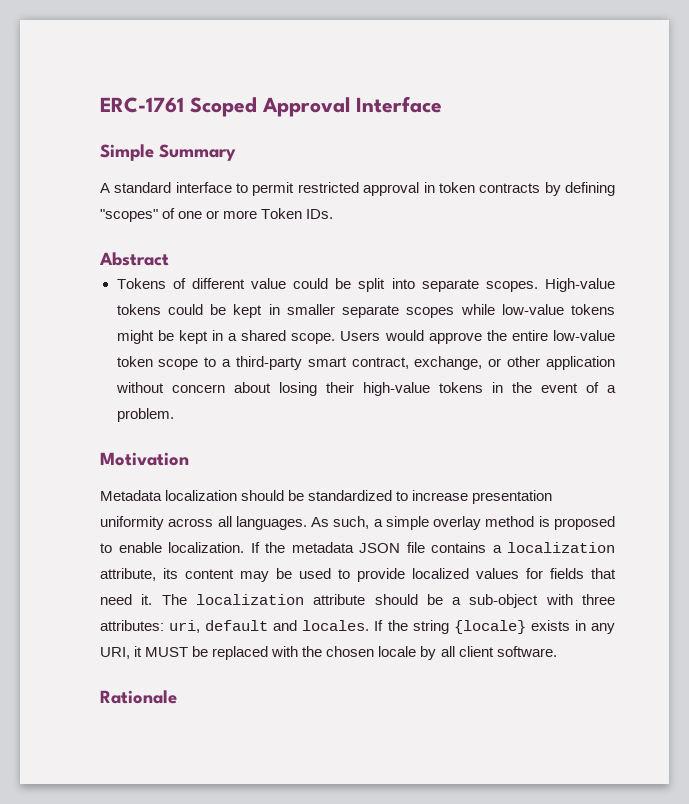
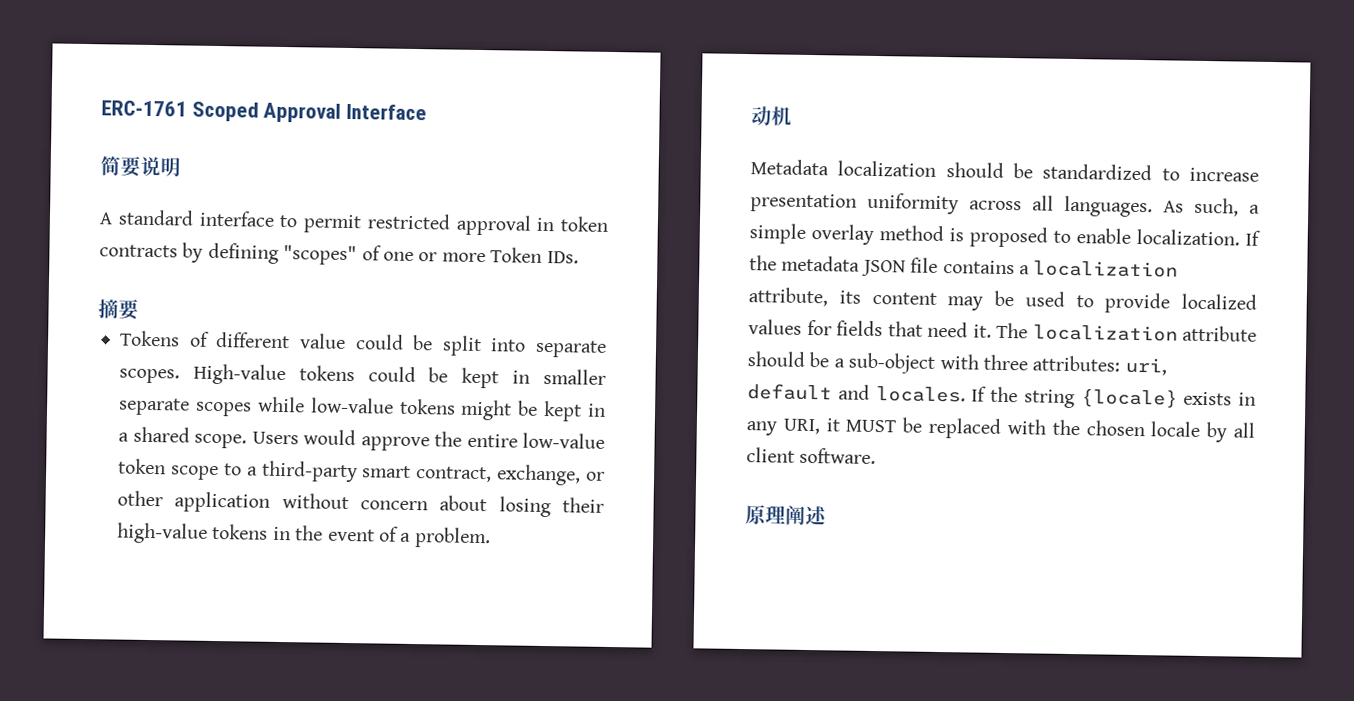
[100,144,236,161] Simple Summary -> [100,156,181,177] 简要说明
[99,252,169,266] Abstract -> [98,299,139,320] 摘要
[100,452,189,466] Motivation -> [751,106,792,126] 动机
[100,690,177,704] Rationale -> [745,505,827,526] 原理阐述

